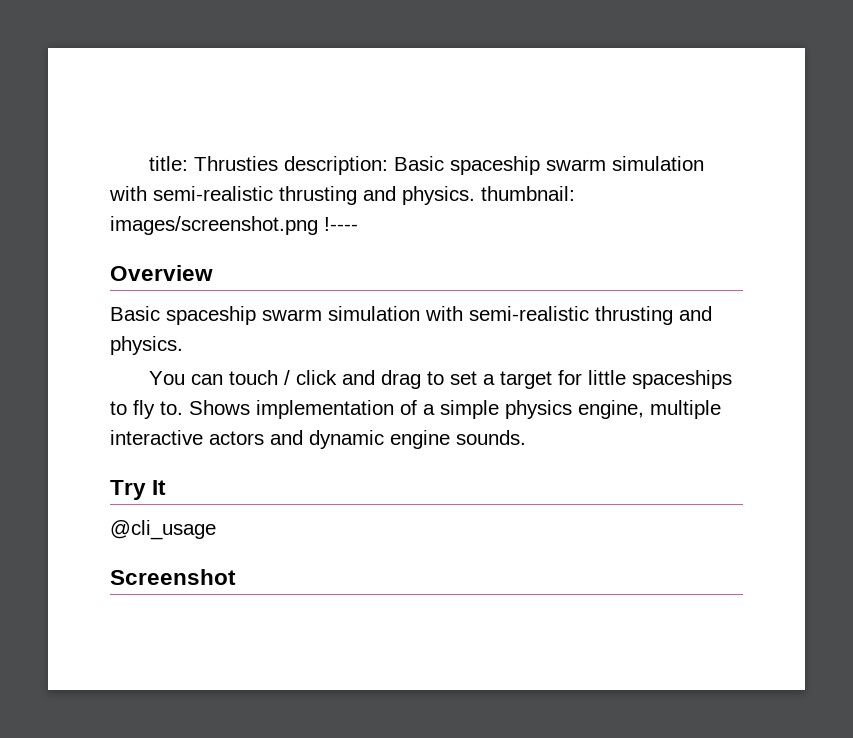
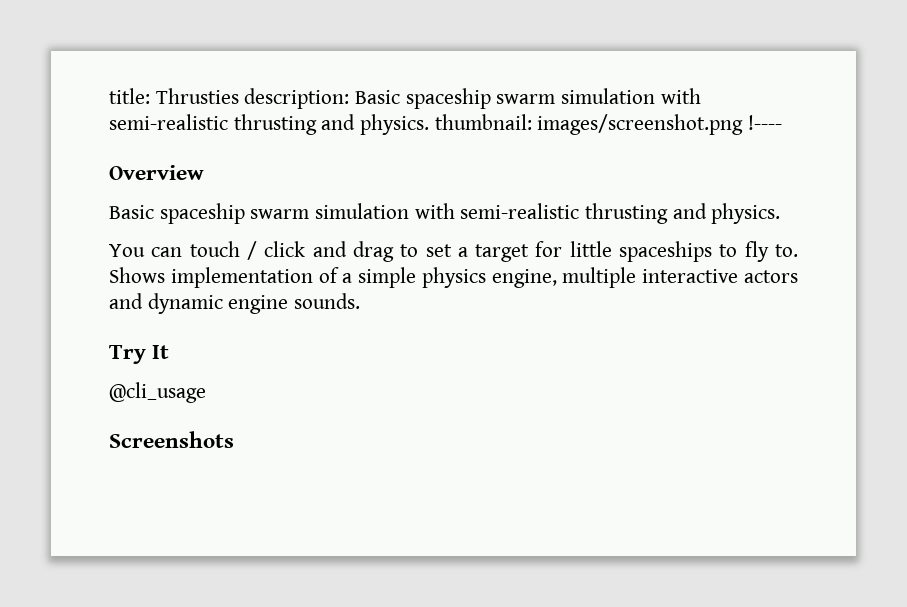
[110,569,236,585] Screenshot -> [109,431,234,448] Screenshots

